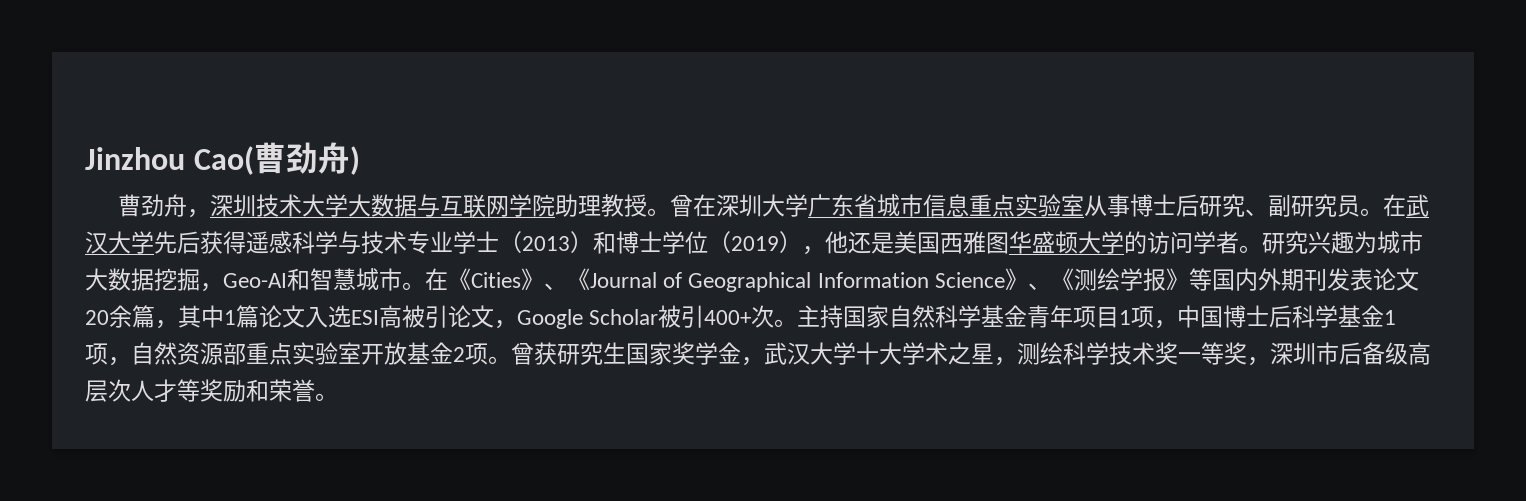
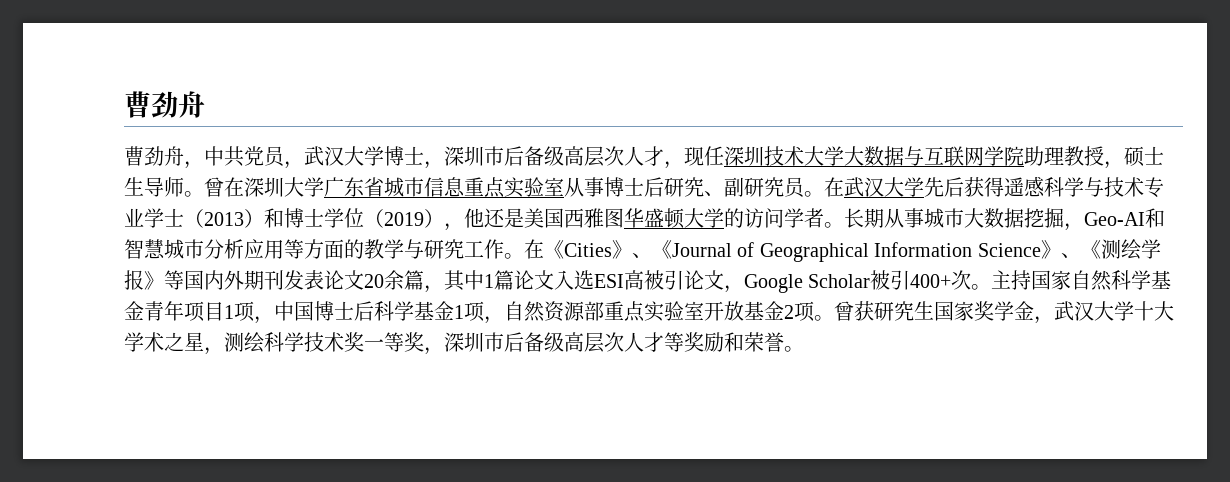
[85,142,360,175] Jinzhou Cao(曹劲舟) -> [124,91,205,118] 曹劲舟
(211, 213) none -> [204,146,724,169] 中共党员，武汉大学博士，深圳市后备级高层次人才，现任
(648, 205) none -> [1104,146,1164,169] [124,177,184,197] ，硕士生导师
[1262,231,1377,254] 研究兴趣为 -> [844,208,924,228] 长期从事
(402, 279) none -> [204,239,504,259] 分析应用等方面的教学与研究工作

